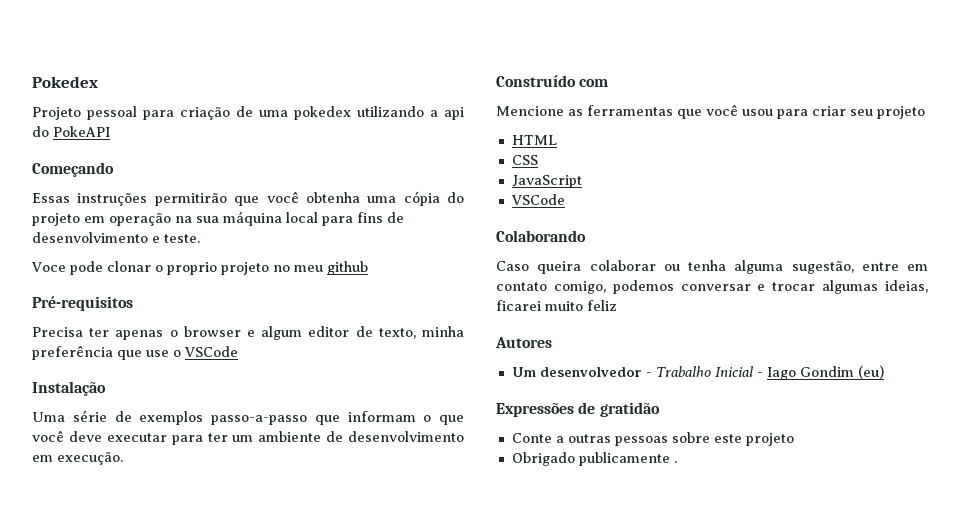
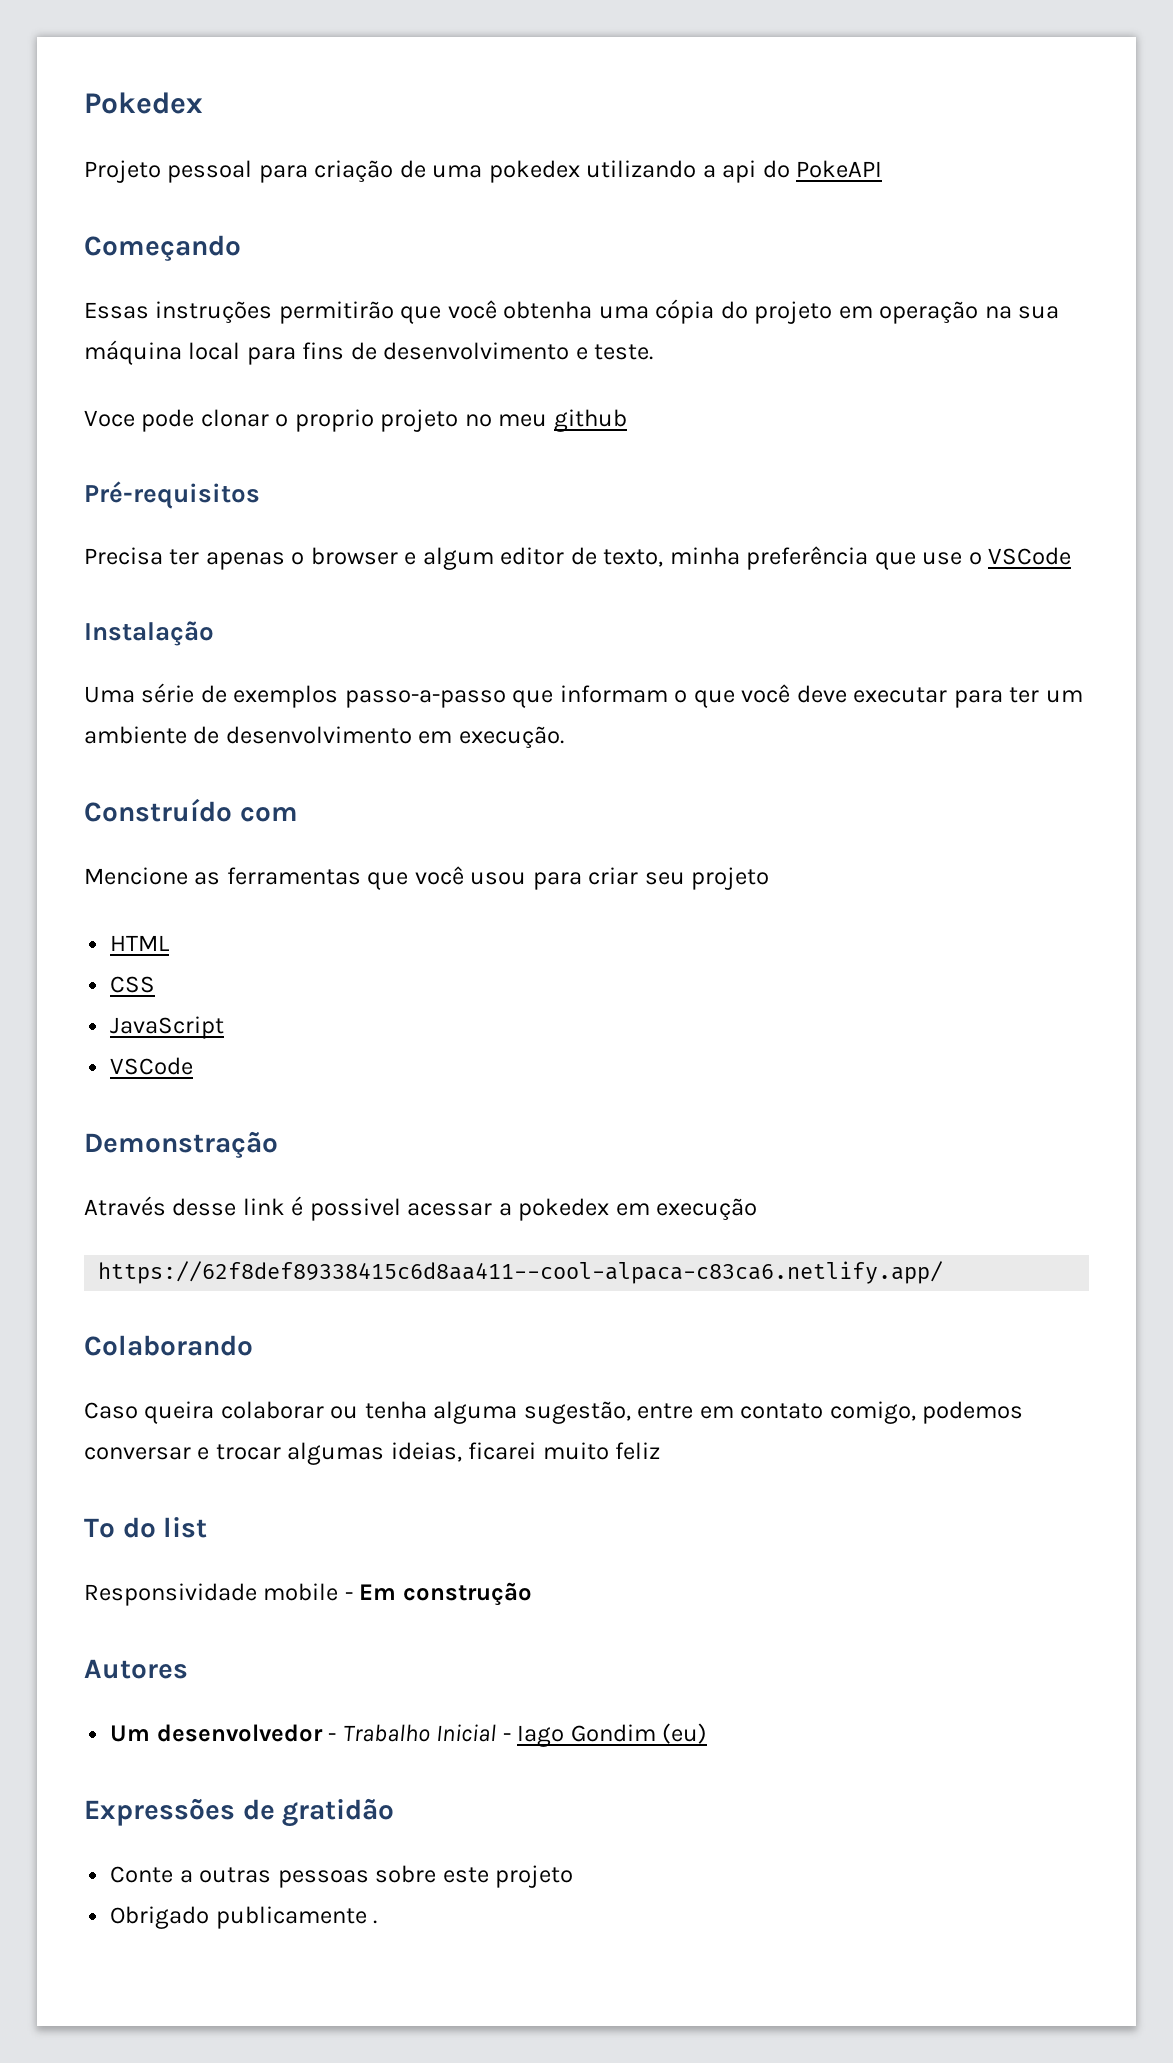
(565, 199) none -> [84,1131,278,1159] [84,1196,758,1221] [98,1261,944,1284] // Demonstração // Através desse link é possivel acessar a pokedex em execução // https://62f8def89338415c6d8aa411--cool-alpaca-c83ca6.netlify.app/
(617, 305) none -> [84,1517,208,1538] [84,1582,532,1606] // To do list // Responsividade mobile - Em construção

